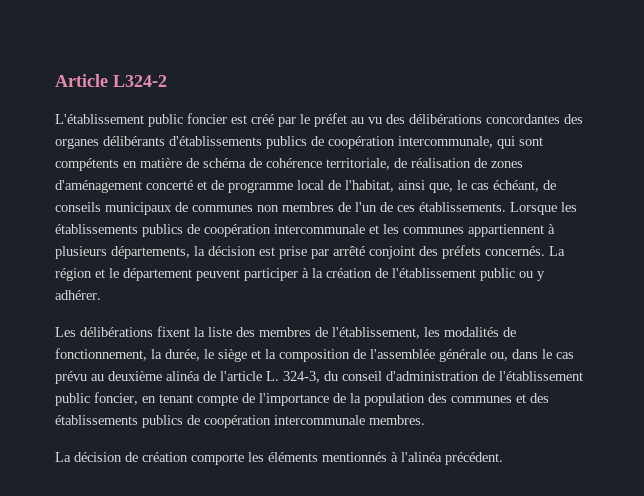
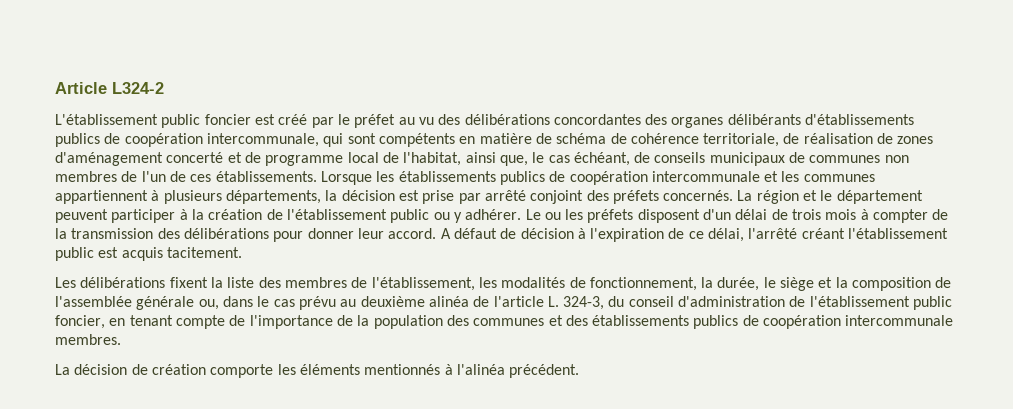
(101, 295) none -> [525,209,949,223] [55,228,949,242] [55,247,242,261] Le ou les préfets disposent d'un délai de trois mois à compter de la transmission des délibérations pour donner leur accord. A défaut de décision à l'expiration de ce délai, l'arrêté créant l'établissement public est acquis tacitement.

